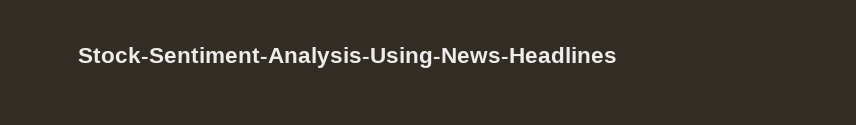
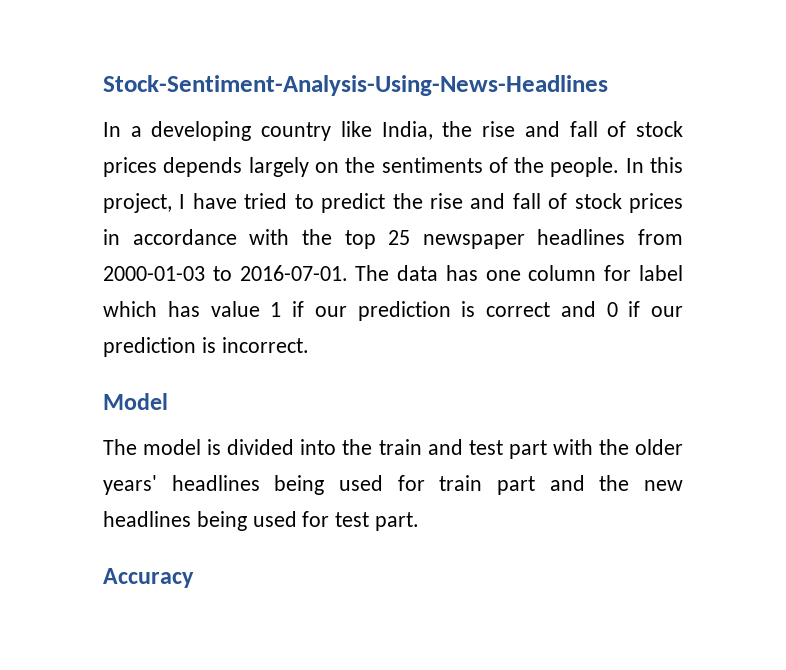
(617, 57) none -> [103,121,684,141] [103,157,683,177] [103,193,684,213] [103,229,683,249] [103,265,683,281] [103,301,683,321] [103,337,309,357] [103,393,168,410] [103,439,683,459] [103,475,684,495] [103,511,420,531] [103,568,194,588] // In a developing country like India, the rise and fall of stock prices depends largely on the sentiments of the people. In this project, I have tried to predict the rise and fall of stock prices in accordance with the top 25 newspaper headlines from 2000-01-03 to 2016-07-01. The data has one column for label which has value 1 if our prediction is correct and 0 if our prediction is incorrect. // Model // The model is divided into the train and test part with the older years' headlines being used for train part and the new headlines being used for test part. // Accuracy

